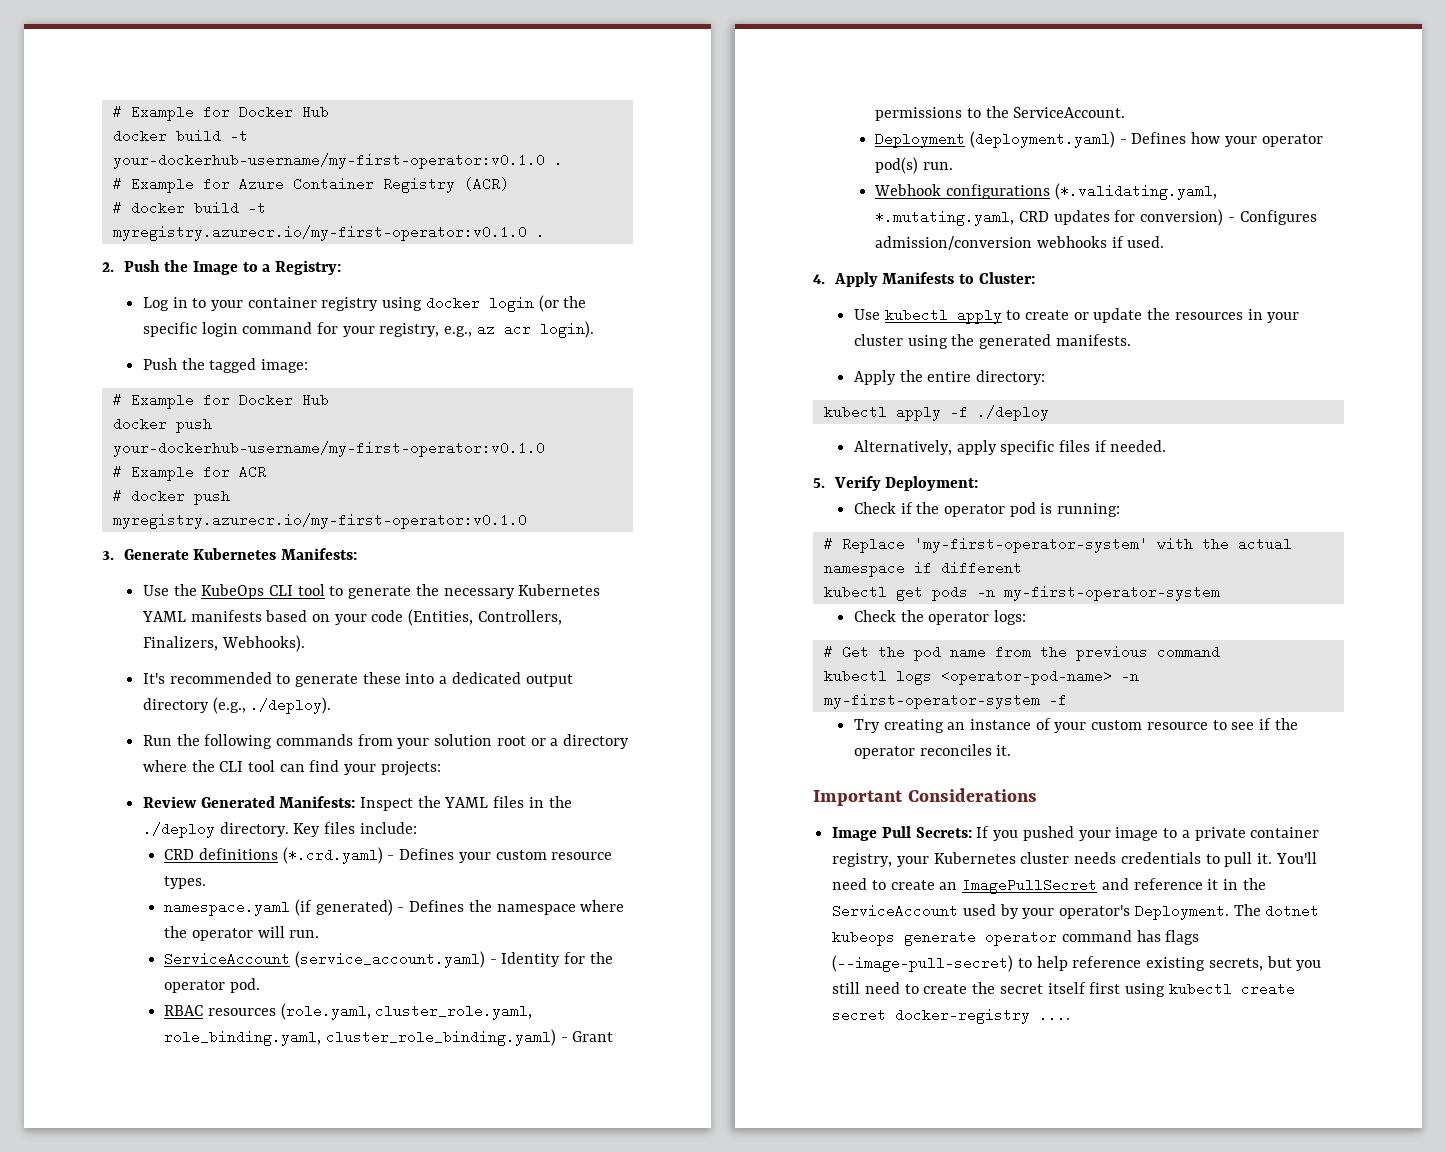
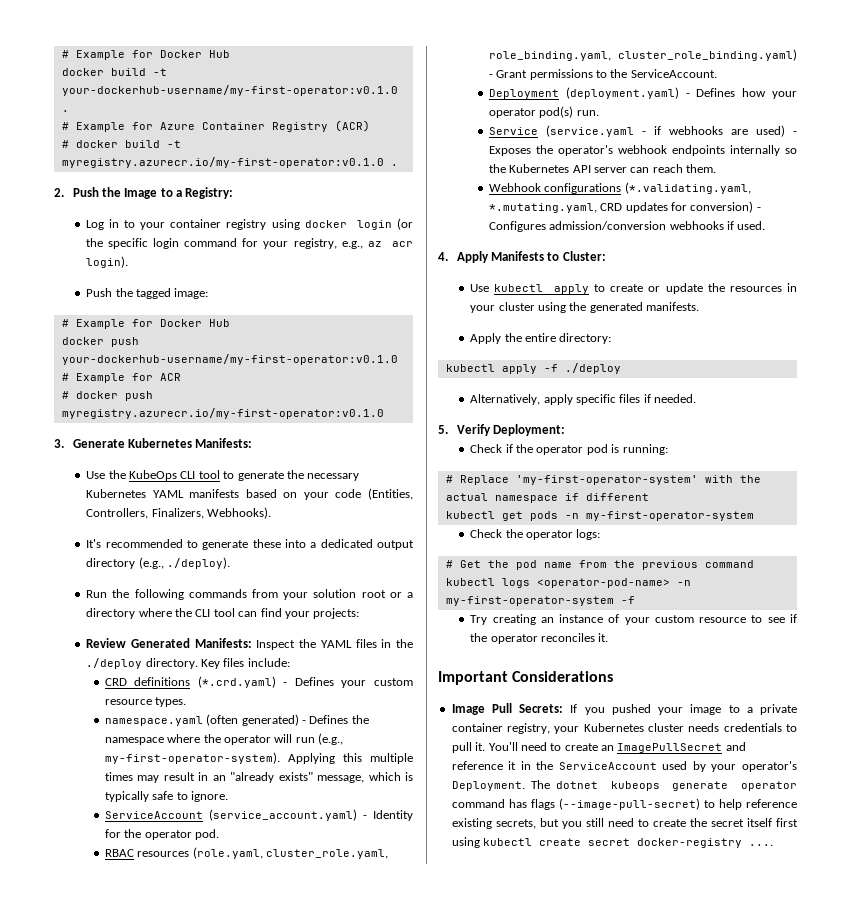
[295,899,313,916] (if -> [206,714,239,726] (often
[289,930,320,938] run. -> [295,733,344,745] [104,752,413,764] [104,772,414,783] [104,791,228,802] run (e.g., my-first-operator-system). Applying this multiple times may result in an "already exists" message, which is typically safe to ignore.
(954, 166) none -> [488,125,797,137] [488,145,797,156] [488,164,717,173] // Service (service.yaml - if webhooks are used) - Exposes the operator's webhook endpoints internally so the Kubernetes API server can reach them.

